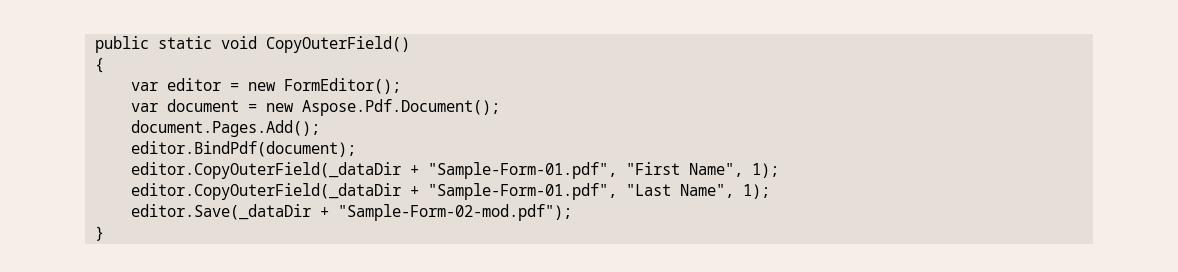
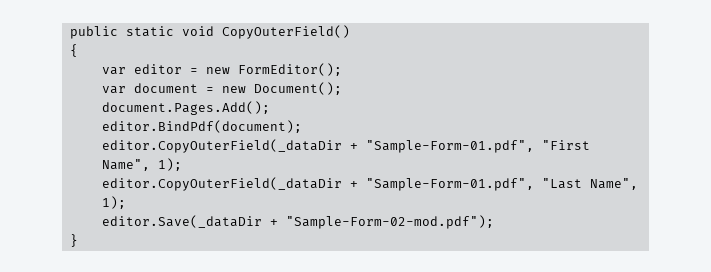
[302,99,501,116] Aspose.Pdf.Document(); -> [253,82,342,95] Document();

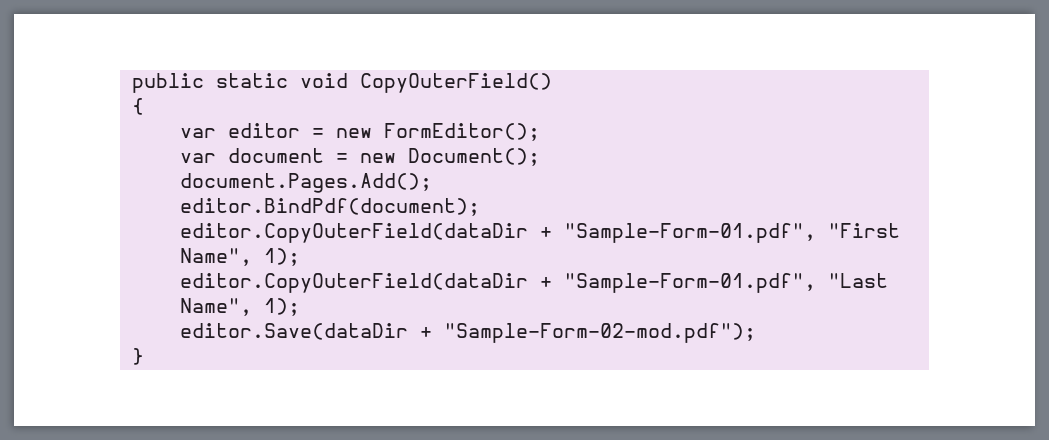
[101,139,342,153] editor.CopyOuterField(_dataDir -> [180,223,529,243] editor.CopyOuterField(dataDir
[101,177,342,191] editor.CopyOuterField(_dataDir -> [180,273,529,293] editor.CopyOuterField(dataDir
[101,215,262,228] editor.Save(_dataDir -> [180,323,409,340] editor.Save(dataDir

